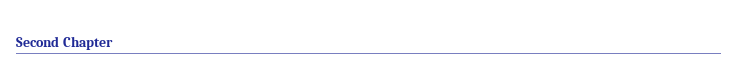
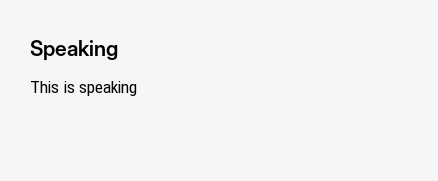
[16,36,113,50] Second Chapter -> [30,40,118,61] [30,81,138,96] Speaking // This is speaking

